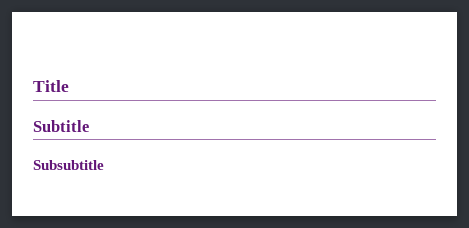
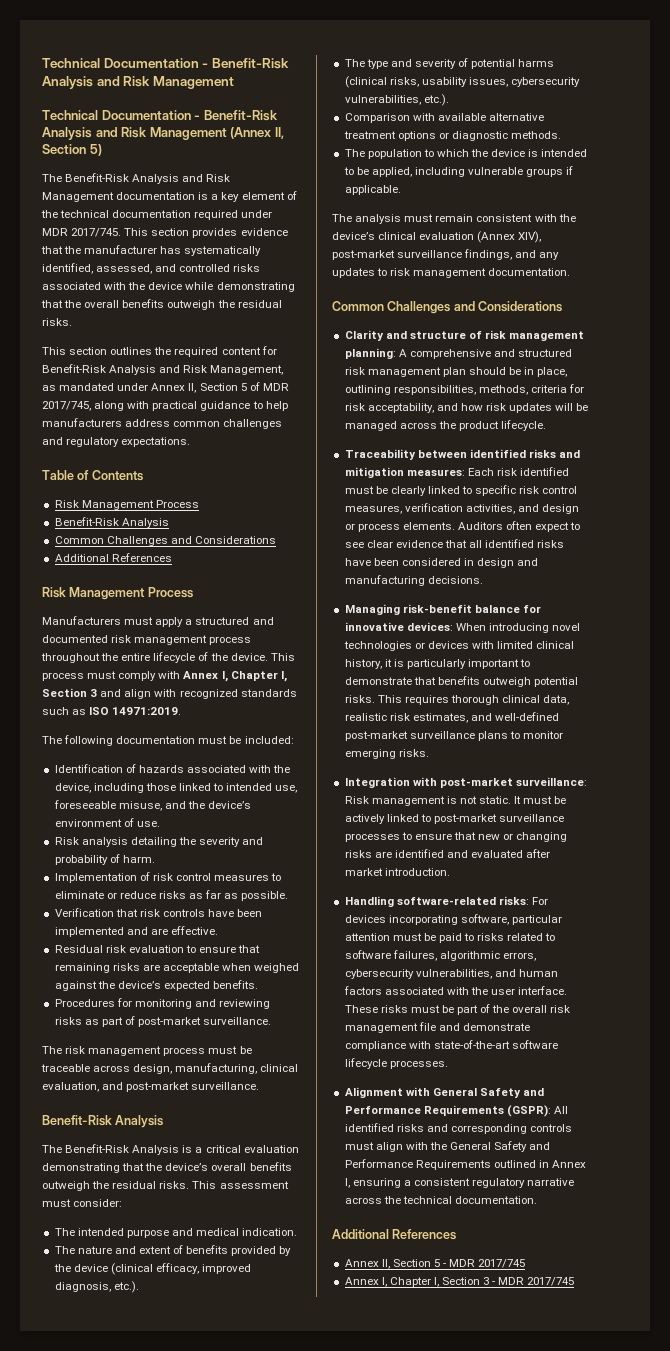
[33,80,69,92] [33,120,89,132] [33,160,104,170] Title // Subtitle // Subsubtitle -> [42,58,289,69] [42,76,234,89] [42,110,278,121] [42,127,284,140] [42,144,102,156] [42,173,231,184] [42,191,297,202] [41,210,273,220] [42,228,288,238] [41,245,262,256] [42,263,261,274] [42,282,295,292] [41,299,282,310] [42,318,72,326] [42,346,277,357] [42,364,284,375] [42,382,289,393] [42,401,288,411] [42,418,283,429] [42,437,191,447] [42,470,143,481] [54,500,199,510] [54,517,169,528] [54,536,276,546] [54,553,172,562] [42,587,193,600] [42,616,274,627] [42,635,252,645] [41,652,295,663] [42,671,287,682] [42,688,297,699] [42,707,182,715] [42,735,294,746] [54,764,291,773] [54,783,298,793] [53,800,252,811] [54,818,160,827] [54,837,264,847] [54,854,155,865] [54,872,282,883] [54,890,289,901] [54,908,263,917] [54,926,218,937] [54,945,261,953] [54,963,300,973] [54,980,259,991] [54,998,271,1009] [54,1016,272,1027] [42,1046,252,1056] [41,1063,299,1074] [42,1082,260,1092] [42,1115,164,1128] [42,1144,299,1155] [42,1162,292,1173] [42,1181,289,1191] [42,1199,123,1207] [54,1228,298,1238] [54,1245,292,1256] [53,1263,252,1275] [54,1281,139,1293] [344,58,555,69] [344,76,581,88] [344,94,449,106] [344,113,544,123] [343,131,562,141] [344,149,588,159] [343,166,574,177] [344,185,401,195] [332,214,576,224] [332,231,542,243] [332,249,560,260] [332,268,571,278] [332,301,563,314] [344,330,585,341] [344,348,573,359] [344,367,568,377] [344,384,585,395] [344,403,589,413] [344,420,547,431] [344,449,581,460] [344,467,570,478] [344,485,578,496] [344,503,580,514] [344,521,581,532] [344,539,565,548] [344,558,539,568] [344,575,483,586] [344,604,541,615] [344,622,581,633] [343,641,575,651] [344,659,531,669] [344,676,579,687] [344,695,570,705] [344,712,560,723] [344,731,564,741] [344,749,429,759] [344,777,587,788] [344,796,567,806] [344,814,565,824] [344,832,568,842] [344,849,551,858] [344,868,450,876] [344,896,548,907] [344,914,562,925] [344,933,556,943] [344,950,536,961] [344,969,558,979] [343,986,568,995] [344,1004,571,1015] [344,1022,530,1033] [344,1040,558,1051] [344,1058,448,1069] [344,1087,545,1098] [344,1105,568,1117] [344,1123,573,1134] [344,1141,551,1152] [344,1159,587,1170] [344,1178,575,1188] [344,1196,537,1204] [332,1229,457,1240] [344,1259,526,1269] [344,1277,575,1287] Technical Documentation - Benefit-Risk Analysis and Risk Management // Technical Documentation - Benefit-Risk Analysis and Risk Management (Annex II, Section 5) // The Benefit-Risk Analysis and Risk Management documentation is a key element of the technical documentation required under MDR 2017/745. This section provides evidence that the manufacturer has systematically identified, assessed, and controlled risks associated with the device while demonstrating that the overall benefits outweigh the residual risks. // This section outlines the required content for Benefit-Risk Analysis and Risk Management, as mandated under Annex II, Section 5 of MDR 2017/745, along with practical guidance to help manufacturers address common challenges and regulatory expectations. // Table of Contents // Risk Management Process // Benefit-Risk Analysis // Common Challenges and Considerations // Additional References // Risk Management Process // Manufacturers must apply a structured and documented risk management process throughout the entire lifecycle of the device. This process must comply with Annex I, Chapter I, Section 3 and align with recognized standards such as ISO 14971:2019. // The following documentation must be included: // Identification of hazards associated with the device, including those linked to intended use, foreseeable misuse, and the device’s environment of use. // Risk analysis detailing the severity and probability of harm. // Implementation of risk control measures to eliminate or reduce risks as far as possible. // Verification that risk controls have been implemented and are effective. // Residual risk evaluation to ensure that remaining risks are acceptable when weighed against the device’s expected benefits. // Procedures for monitoring and reviewing risks as part of post-market surveillance. // The risk management process must be traceable across design, manufacturing, clinical evaluation, and post-market surveillance. // Benefit-Risk Analysis // The Benefit-Risk Analysis is a critical evaluation demonstrating that the device’s overall benefits outweigh the residual risks. This assessment must consider: // The intended purpose and medical indication. // The nature and extent of benefits provided by the device (clinical efficacy, improved diagnosis, etc.). // The type and severity of potential harms (clinical risks, usability issues, cybersecurity vulnerabilities, etc.). // Comparison with available alternative treatment options or diagnostic methods. // The population to which the device is intended to be applied, including vulnerable groups if applicable. // The analysis must remain consistent with the device’s clinical evaluation (Annex XIV), post-market surveillance findings, and any updates to risk management documentation. // Common Challenges and Considerations // Clarity and structure of risk management planning: A comprehensive and structured risk management plan should be in place, outlining responsibilities, methods, criteria for risk acceptability, and how risk updates will be managed across the product lifecycle. // Traceability between identified risks and mitigation measures: Each risk identified must be clearly linked to specific risk control measures, verification activities, and design or process elements. Auditors often expect to see clear evidence that all identified risks have been considered in design and manufacturing decisions. // Managing risk-benefit balance for innovative devices: When introducing novel technologies or devices with limited clinical history, it is particularly important to demonstrate that benefits outweigh potential risks. This requires thorough clinical data, realistic risk estimates, and well-defined post-market surveillance plans to monitor emerging risks. // Integration with post-market surveillance: Risk management is not static. It must be actively linked to post-market surveillance processes to ensure that new or changing risks are identified and evaluated after market introduction. // Handling software-related risks: For devices incorporating software, particular attention must be paid to risks related to software failures, algorithmic errors, cybersecurity vulnerabilities, and human factors associated with the user interface. These risks must be part of the overall risk management file and demonstrate compliance with state-of-the-art software lifecycle processes. // Alignment with General Safety and Performance Requirements (GSPR): All identified risks and corresponding controls must align with the General Safety and Performance Requirements outlined in Annex I, ensuring a consistent regulatory narrative across the technical documentation. // Additional References // Annex II, Section 5 - MDR 2017/745 // Annex I, Chapter I, Section 3 - MDR 2017/745

